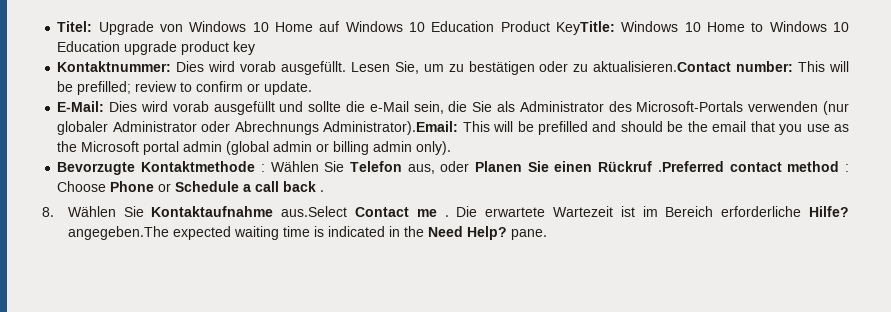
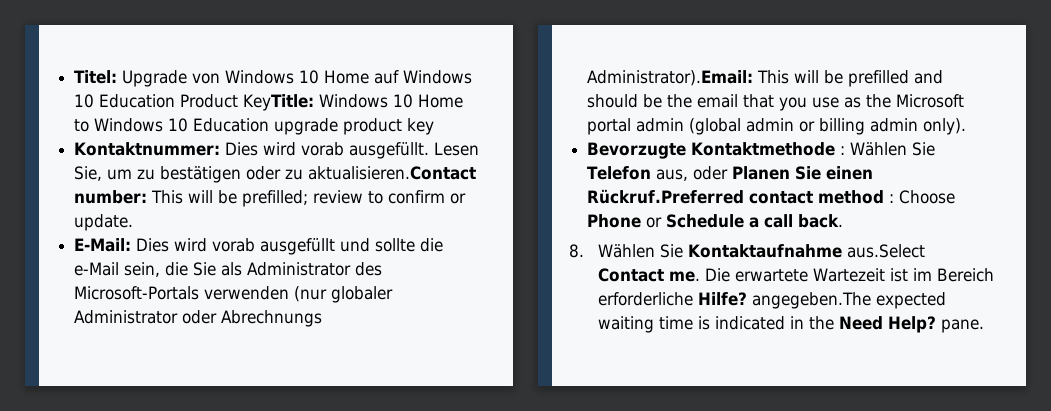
[598,161,724,172] Rückruf .Preferred -> [587,189,745,204] Rückruf.Preferred
[283,181,325,192] back . -> [798,214,844,228] back.
[416,209,449,217] me . -> [668,271,700,282] me.

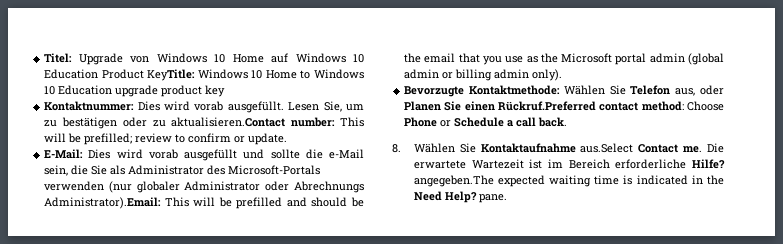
[691,142,846,156] Kontaktmethode : -> [468,85,560,95] Kontaktmethode:
[818,190,895,204] method : -> [641,101,684,111] method:

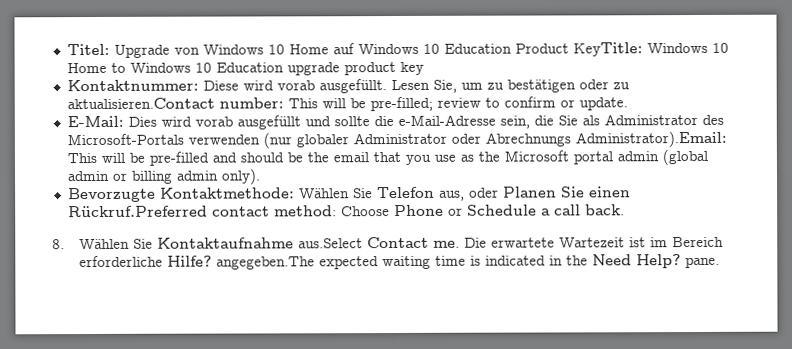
[137,101,160,111] Dies -> [202,80,239,91] Diese
[84,133,133,145] prefilled; -> [369,96,433,112] pre-filled;
[329,149,365,159] e-Mail -> [397,114,496,126] e-Mail-Adresse
[236,197,283,209] prefilled -> [148,151,209,166] pre-filled

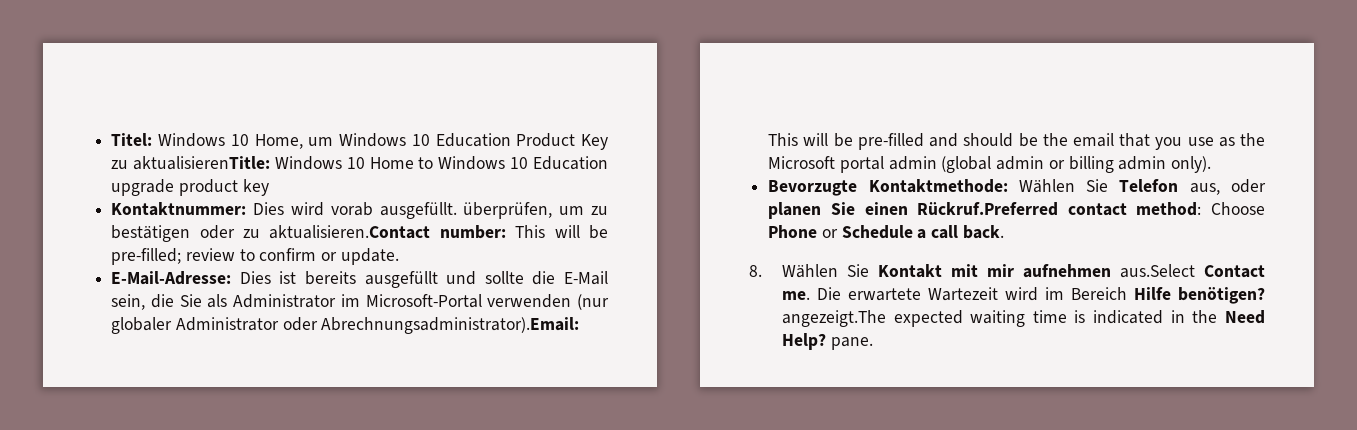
[113,43,355,58] Upgrade von Windows 10 Home auf -> [158,133,334,149] Windows 10 Home, um
[572,42,643,57] KeyTitle: -> [581,134,608,150] [111,156,271,170] Key zu aktualisierenTitle:
[202,80,239,91] Diese -> [253,202,285,215] Dies
[390,79,457,93] Lesen Sie, -> [463,202,553,219] überprüfen,
[66,115,233,128] E-Mail: Dies wird vorab -> [111,271,357,285] E-Mail-Adresse: Dies ist bereits
[397,114,496,126] e-Mail-Adresse -> [564,271,608,285] E-Mail
[701,114,724,125] [66,133,184,146] des Microsoft-Portals -> [340,294,482,308] im Microsoft-Portal
[484,130,727,148] Abrechnungs Administrator).Email: -> [321,317,580,334] Abrechnungsadministrator).Email:
[502,186,557,198] Planen -> [768,202,822,219] planen
[157,237,295,249] Kontaktaufnahme -> [877,264,1111,278] Kontakt mit mir aufnehmen
[629,237,647,248] ist -> [1004,287,1038,301] wird
[79,255,316,270] erforderliche Hilfe? angegeben.The -> [1133,287,1265,304] [781,310,886,327] Hilfe benötigen? angezeigt.The

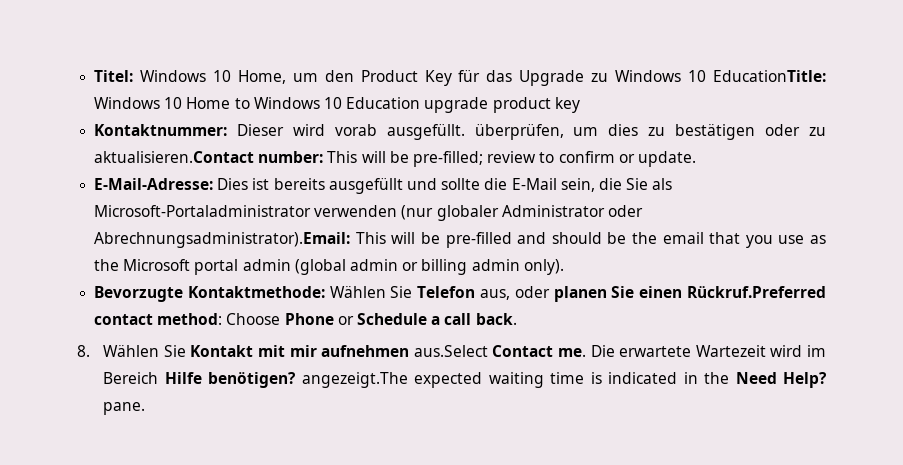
[339,133,608,150] [111,156,271,170] Windows 10 Education Product Key zu aktualisierenTitle: -> [324,70,826,86] den Product Key für das Upgrade zu Windows 10 EducationTitle:
[253,202,285,215] Dies -> [236,124,284,136] Dieser
(585, 210) none -> [608,124,639,136] dies
[233,294,482,308] Administrator im Microsoft-Portal -> [94,205,312,217] Microsoft-Portaladministrator

